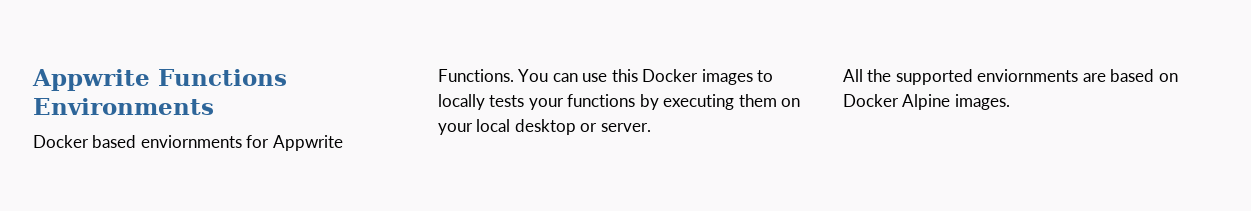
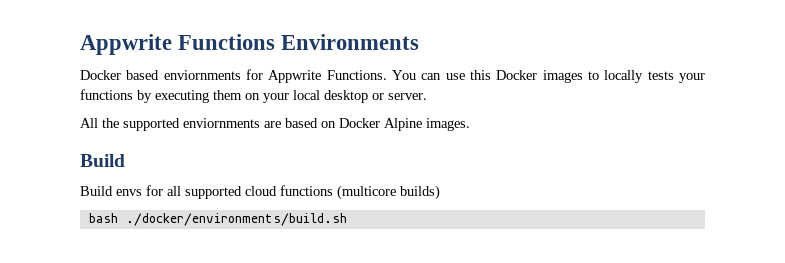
(1010, 102) none -> [80,154,125,167] [80,185,440,200] [88,213,347,226] // Build // Build envs for all supported cloud functions (multicore builds) // bash ./docker/environments/build.sh

